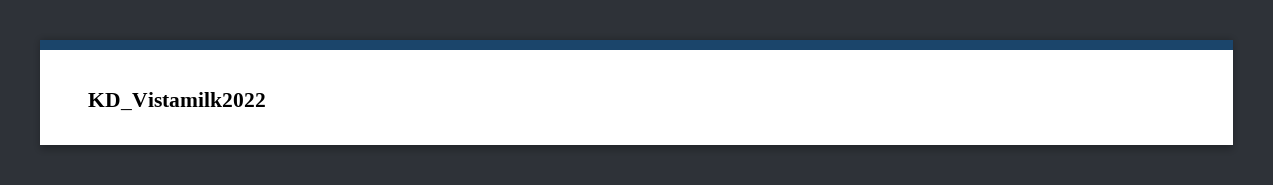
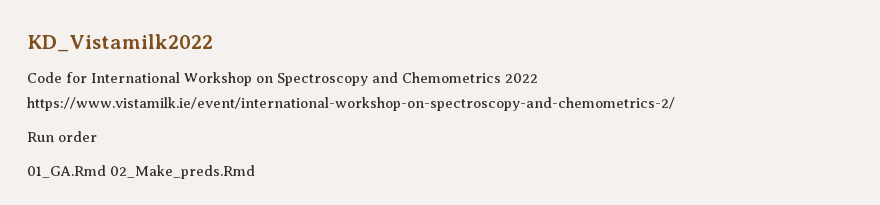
(266, 101) none -> [27,72,538,86] [27,97,675,111] [27,131,97,142] [27,165,255,179] // Code for International Workshop on Spectroscopy and Chemometrics 2022 https://www.vistamilk.ie/event/international-workshop-on-spectroscopy-and-chemometrics-2/ // Run order // 01_GA.Rmd 02_Make_preds.Rmd

